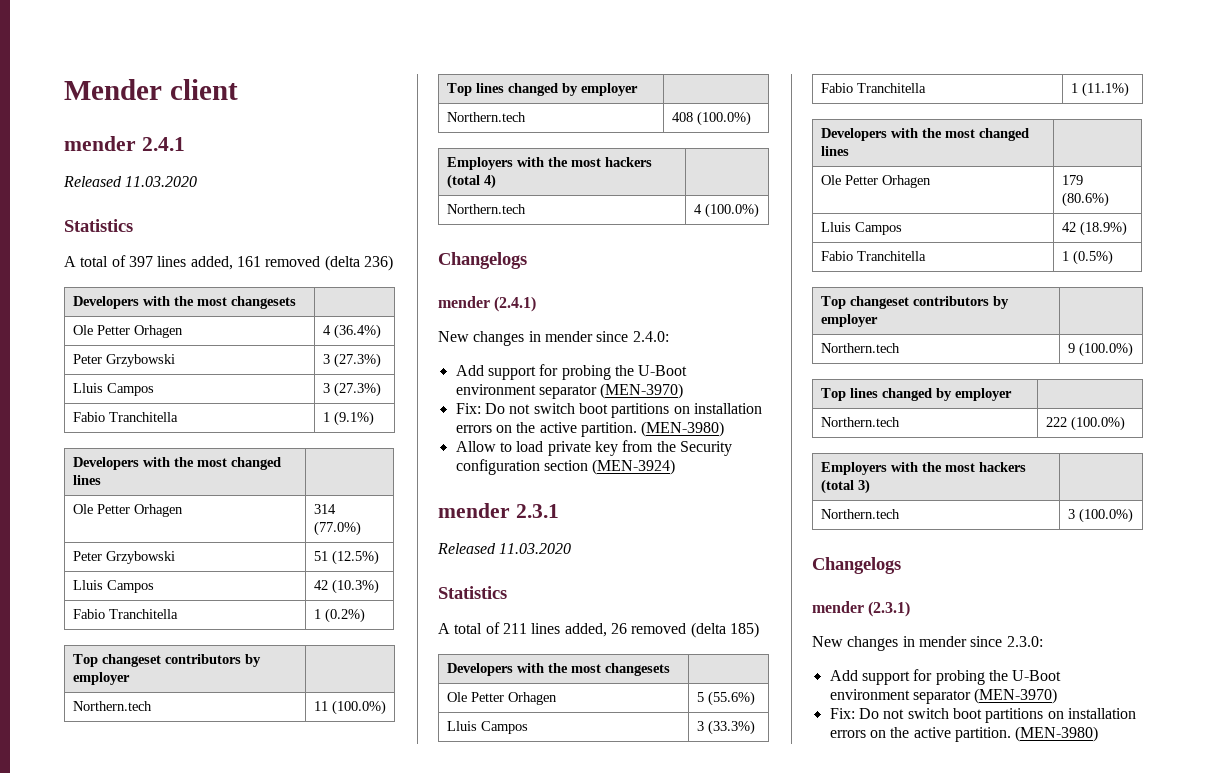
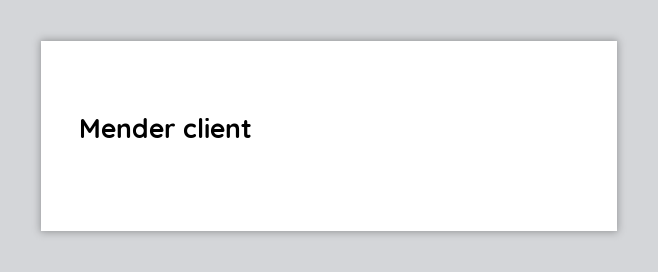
[64,136,185,151] [63,176,198,187] [64,219,133,232] [64,255,393,271] [72,296,296,309] [72,325,183,338] [322,324,381,339] [72,354,175,367] [322,353,381,368] [72,383,154,396] [322,382,381,397] [72,412,178,422] [322,411,374,426] [72,457,281,470] [72,475,101,485] [72,504,183,517] [313,504,336,514] [313,521,361,536] [72,551,175,564] [313,550,379,565] [72,580,154,593] [313,579,379,594] [72,609,178,619] [313,608,365,623] [72,654,261,667] [72,672,130,685] [72,701,152,711] [313,700,386,715] [446,83,638,96] [446,112,526,122] [671,111,751,126] [446,157,652,170] [446,174,496,189] [446,204,526,214] [693,203,759,218] [438,252,527,269] [438,296,537,312] [438,331,669,346] [455,364,688,380] [455,383,684,399] [455,403,762,418] [455,421,725,437] [455,440,732,456] [455,459,676,475] [438,503,559,518] [437,543,572,554] [438,586,507,599] [438,622,759,638] [446,663,670,676] [446,692,557,705] [696,691,755,706] [446,721,528,734] [696,720,755,735] [820,83,926,93] [1070,82,1129,97] [820,128,1029,141] [820,146,849,156] [820,175,931,188] [1061,175,1083,185] [1061,192,1109,207] [820,222,902,235] [1061,221,1127,236] [820,251,926,261] [1061,250,1113,265] [820,296,1009,309] [820,314,878,327] [820,343,900,353] [1067,342,1133,357] [820,388,1012,401] [820,417,900,427] [1045,416,1125,431] [820,462,1026,475] [820,479,870,494] [820,509,900,519] [1067,508,1133,523] [812,557,901,574] [812,601,911,617] [812,636,1043,651] [829,669,1062,685] [829,688,1058,704] [829,708,1136,723] [829,726,1099,742] // mender 2.4.1 // Released 11.03.2020 // Statistics // A total of 397 lines added, 161 removed (delta 236) // Developers with the most changesets | // Ole Petter Orhagen | 4 (36.4%) // Peter Grzybowski | 3 (27.3%) // Lluis Campos | 3 (27.3%) // Fabio Tranchitella | 1 (9.1%) // Developers with the most changed lines | // Ole Petter Orhagen | 314 (77.0%) // Peter Grzybowski | 51 (12.5%) // Lluis Campos | 42 (10.3%) // Fabio Tranchitella | 1 (0.2%) // Top changeset contributors by employer | // Northern.tech | 11 (100.0%) // Top lines changed by employer | // Northern.tech | 408 (100.0%) // Employers with the most hackers (total 4) | // Northern.tech | 4 (100.0%) // Changelogs // mender (2.4.1) // New changes in mender since 2.4.0: // Add support for probing the U-Boot environment separator (MEN-3970) // Fix: Do not switch boot partitions on installation errors on the active partition. (MEN-3980) // Allow to load private key from the Security configuration section (MEN-3924) // mender 2.3.1 // Released 11.03.2020 // Statistics // A total of 211 lines added, 26 removed (delta 185) // Developers with the most changesets | // Ole Petter Orhagen | 5 (55.6%) // Lluis Campos | 3 (33.3%) // Fabio Tranchitella | 1 (11.1%) // Developers with the most changed lines | // Ole Petter Orhagen | 179 (80.6%) // Lluis Campos | 42 (18.9%) // Fabio Tranchitella | 1 (0.5%) // Top changeset contributors by employer | // Northern.tech | 9 (100.0%) // Top lines changed by employer | // Northern.tech | 222 (100.0%) // Employers with the most hackers (total 3) | // Northern.tech | 3 (100.0%) // Changelogs // mender (2.3.1) // New changes in mender since 2.3.0: // Add support for probing the U-Boot environment separator (MEN-3970) // Fix: Do not switch boot partitions on installation errors on the active partition. (MEN-3980) -> (253, 127) none

